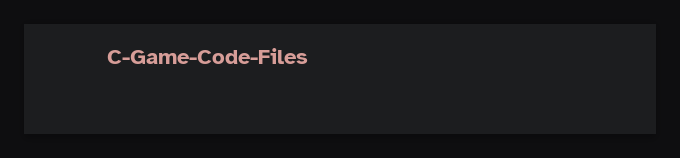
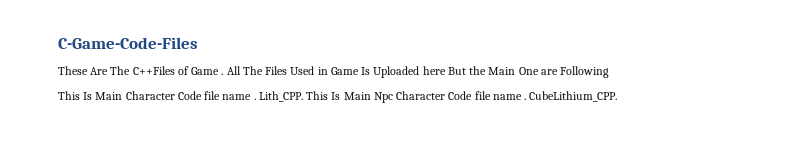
(308, 56) none -> [58,66,610,78] [58,91,618,103] // These Are The C++Files of Game . All The Files Used in Game Is Uploaded here But the Main One are Following // This Is Main Character Code file name . Lith_CPP. This Is Main Npc Character Code file name . CubeLithium_CPP.

